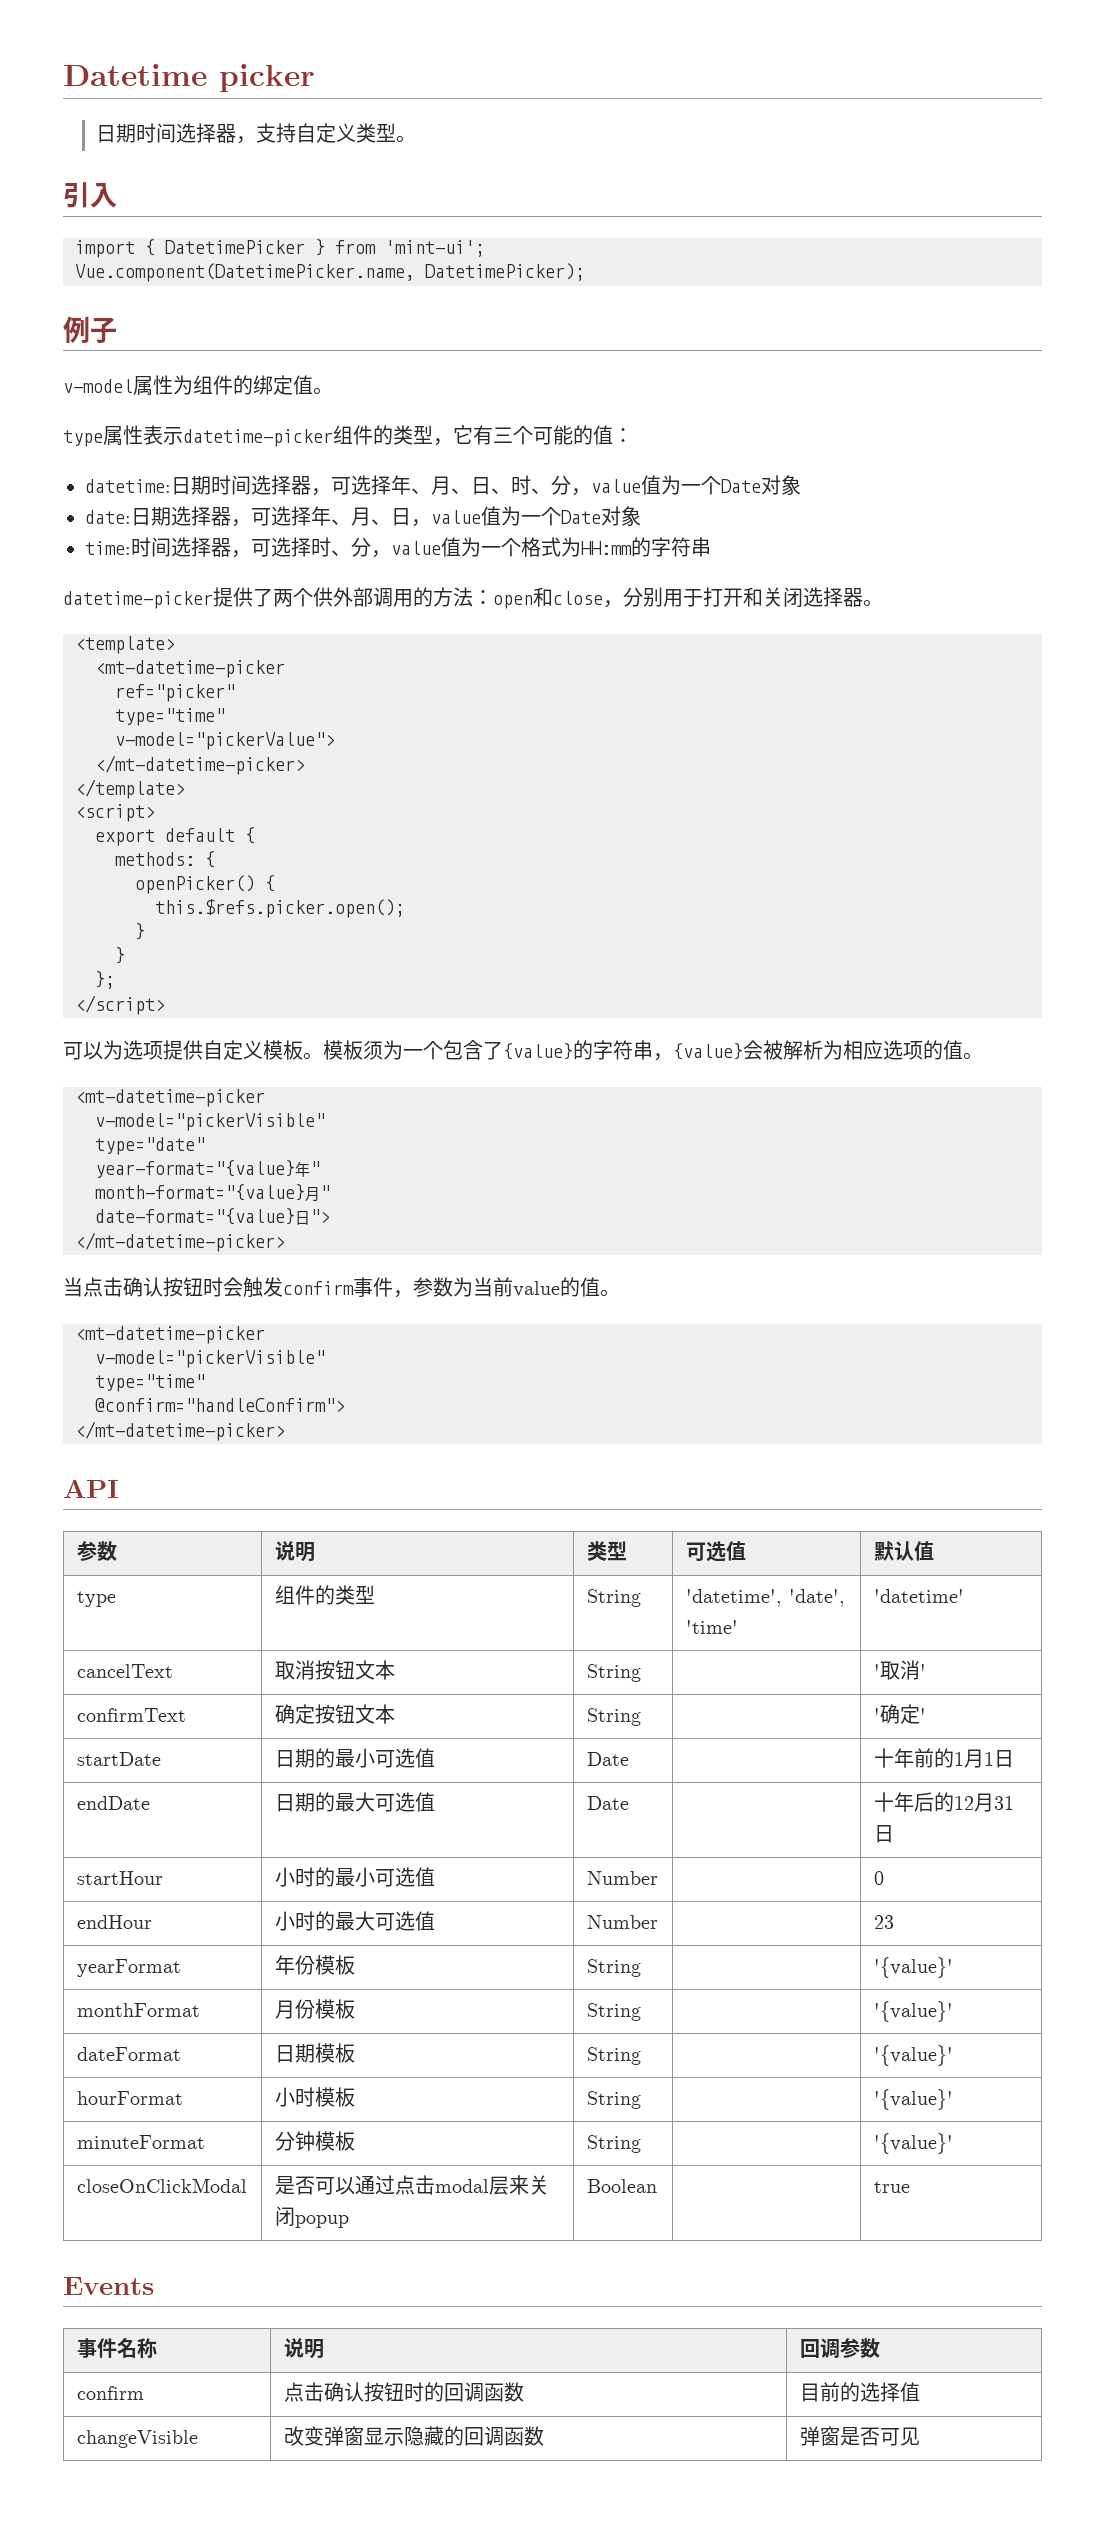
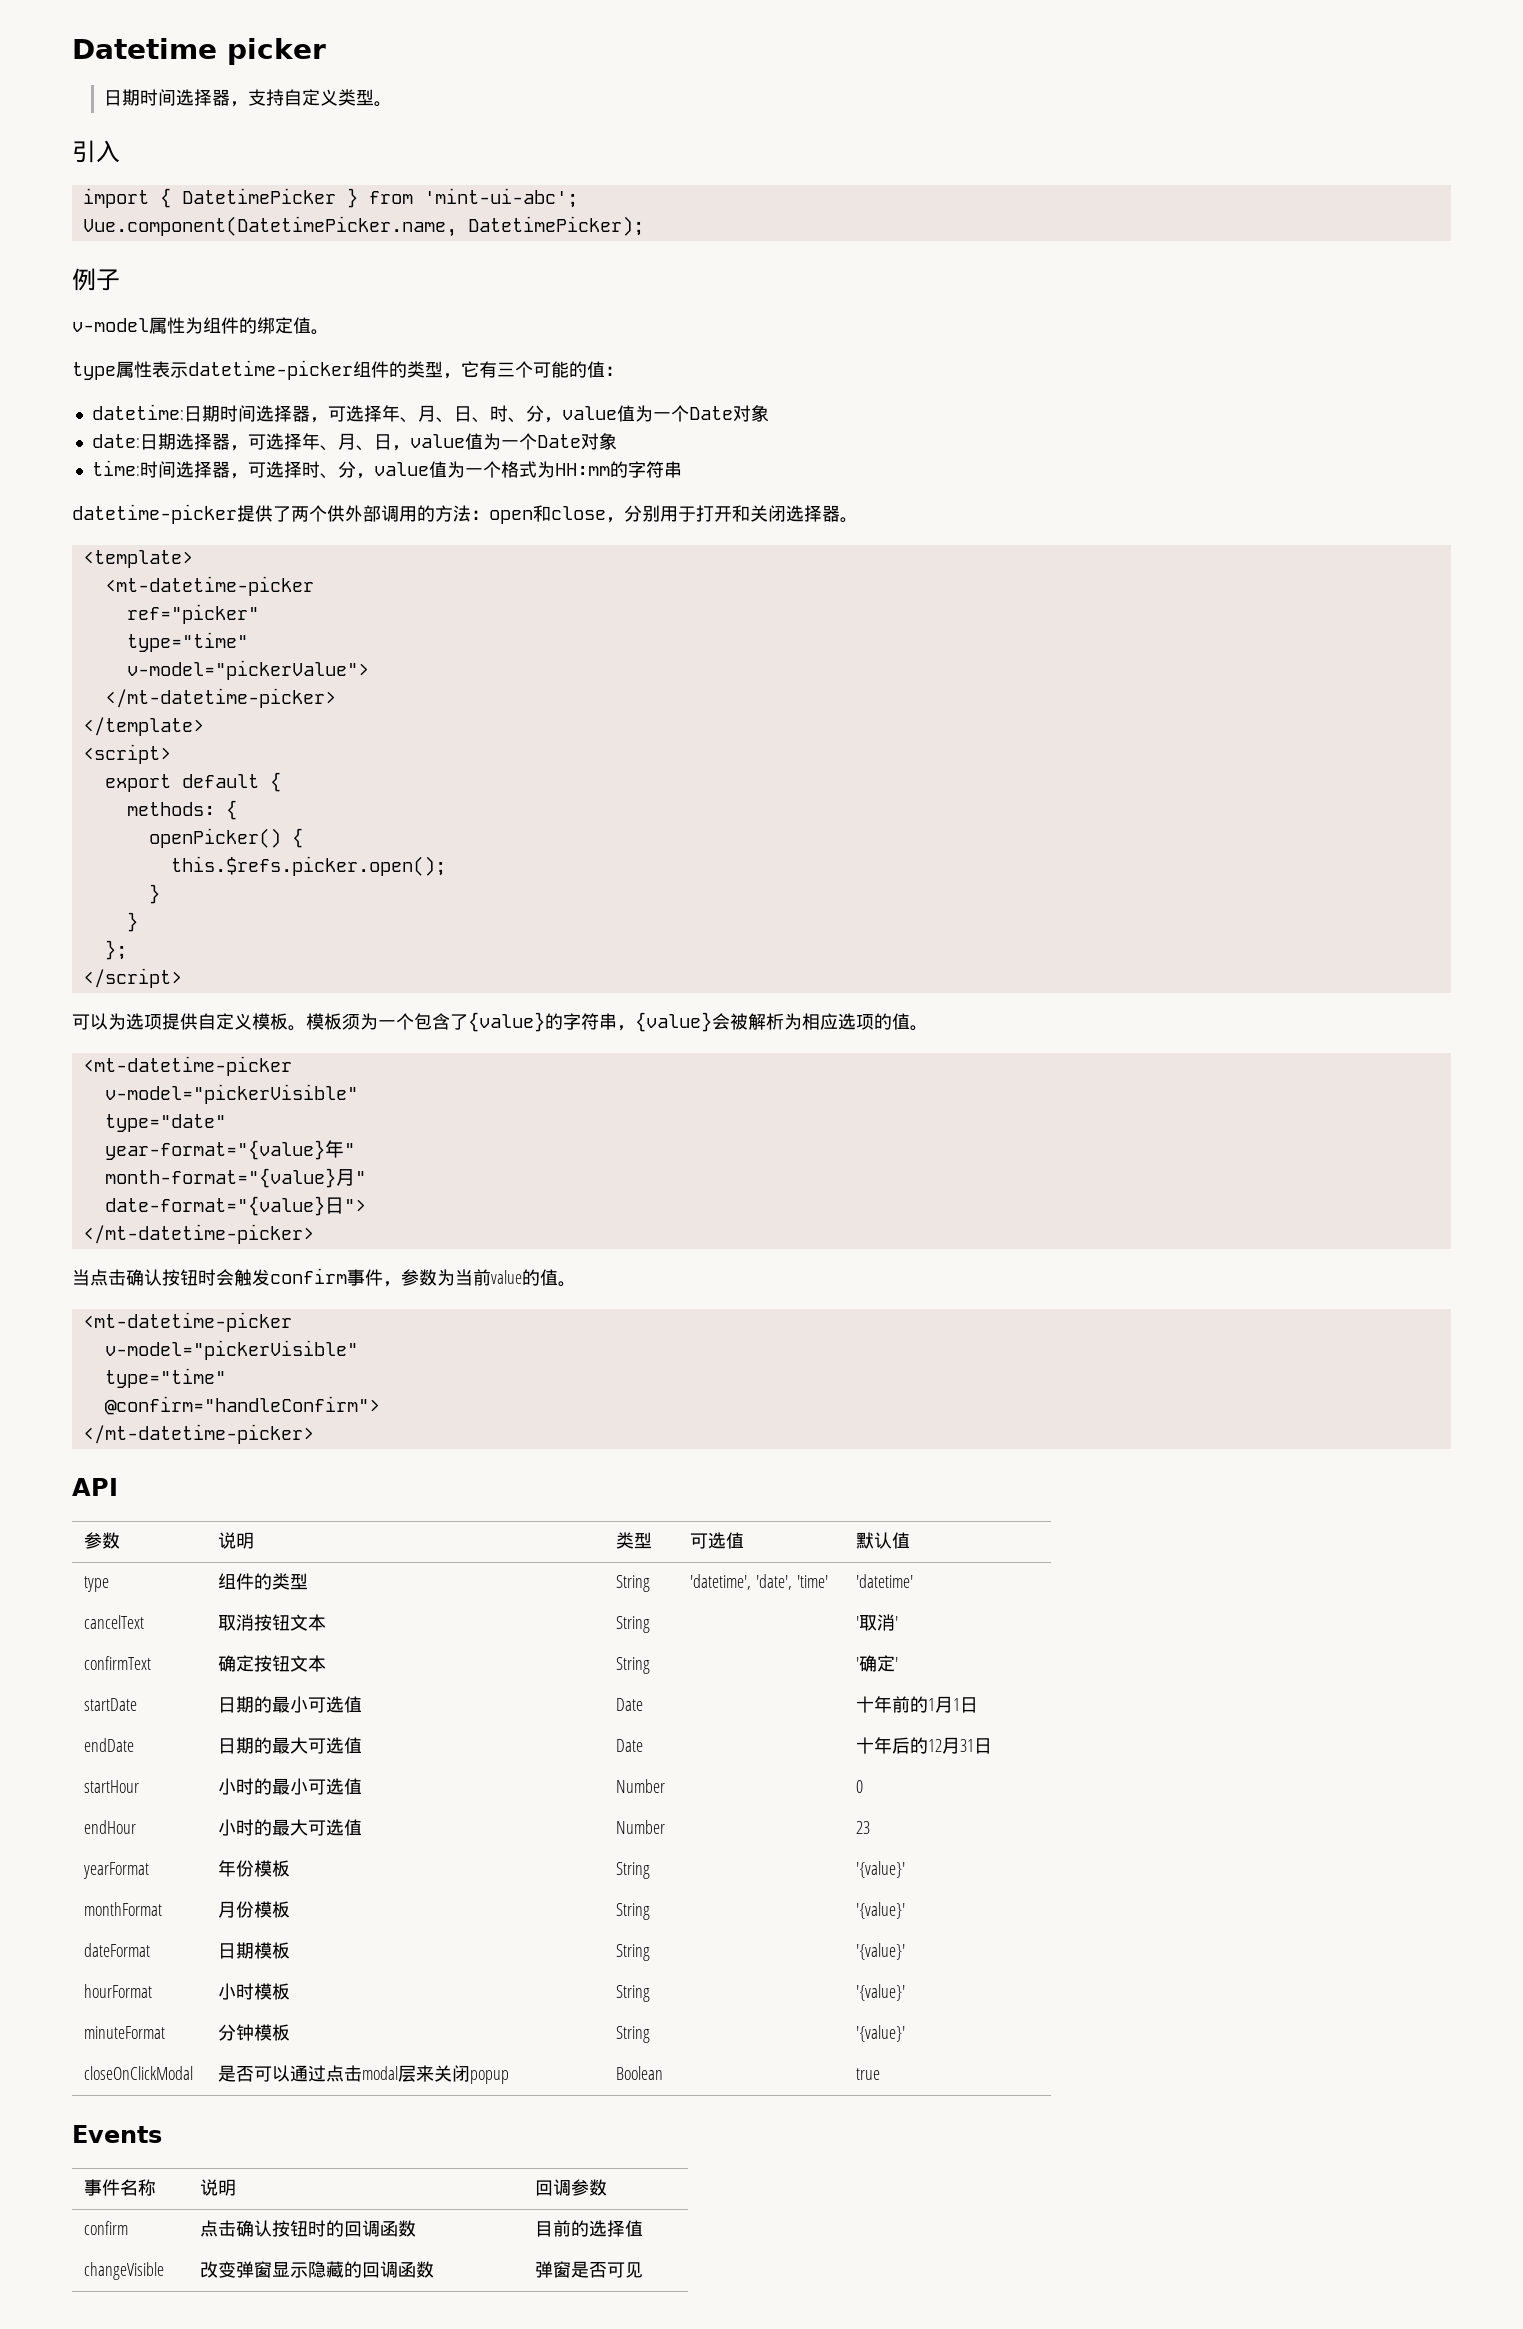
[385,240,485,257] 'mint-ui'; -> [423,188,578,208] 'mint-ui-abc';

